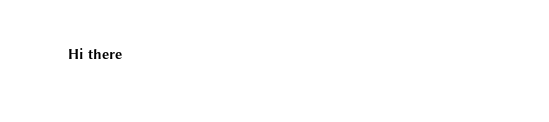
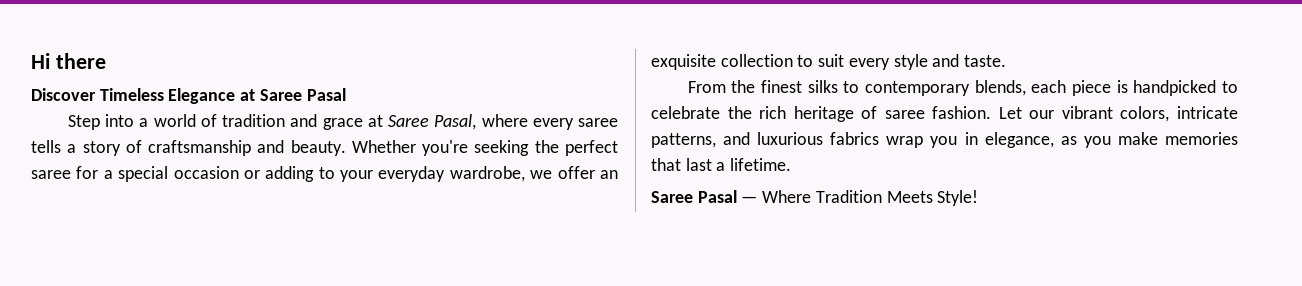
(122, 54) none -> [31,88,346,104] [67,114,619,130] [31,140,618,156] [31,166,619,182] [651,54,1007,70] [687,80,1238,96] [651,106,1238,122] [651,132,1238,148] [651,158,792,171] [651,190,979,206] // Discover Timeless Elegance at Saree Pasal // Step into a world of tradition and grace at Saree Pasal, where every saree tells a story of craftsmanship and beauty. Whether you're seeking the perfect saree for a special occasion or adding to your everyday wardrobe, we offer an exquisite collection to suit every style and taste. // From the finest silks to contemporary blends, each piece is handpicked to celebrate the rich heritage of saree fashion. Let our vibrant colors, intricate patterns, and luxurious fabrics wrap you in elegance, as you make memories that last a lifetime. // Saree Pasal — Where Tradition Meets Style!

